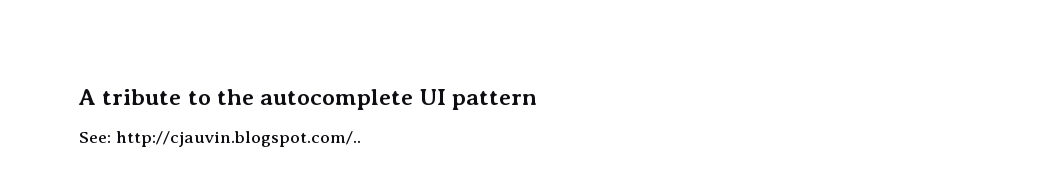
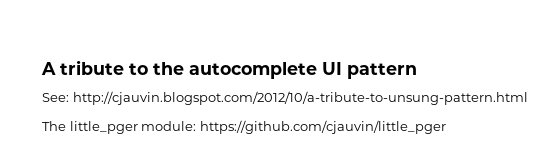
[115,131,361,147] http://cjauvin.blogspot.com/.. -> [72,91,528,105] [42,120,446,134] http://cjauvin.blogspot.com/2012/10/a-tribute-to-unsung-pattern.html // The little_pger module: https://github.com/cjauvin/little_pger

